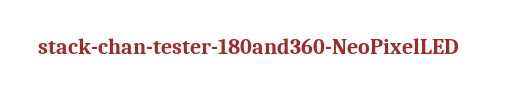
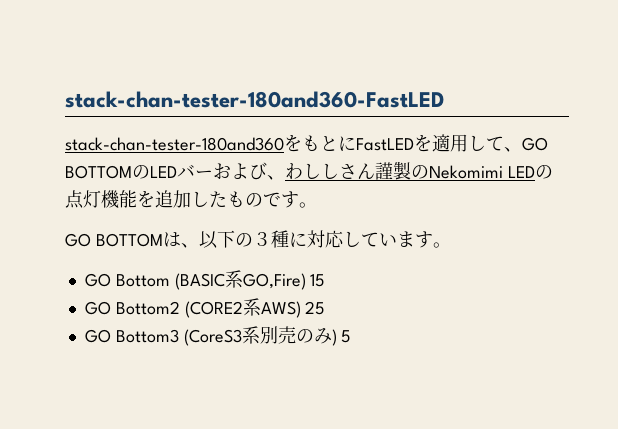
[38,38,459,54] stack-chan-tester-180and360-NeoPixelLED -> [65,91,444,108] [65,134,548,152] [65,161,553,180] [65,190,317,209] [65,230,451,249] [84,270,325,290] [84,298,325,318] [84,326,351,346] stack-chan-tester-180and360-FastLED // stack-chan-tester-180and360をもとにFastLEDを適用して、GO BOTTOMのLEDバーおよび、わししさん謹製のNekomimi LEDの点灯機能を追加したものです。 // GO BOTTOMは、以下の３種に対応しています。 // GO Bottom (BASIC系GO,Fire) 15 // GO Bottom2 (CORE2系AWS) 25 // GO Bottom3 (CoreS3系別売のみ) 5

